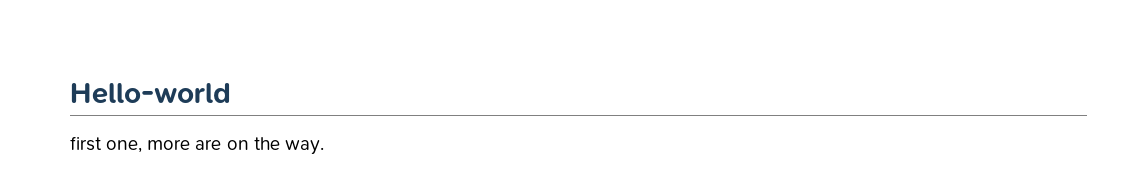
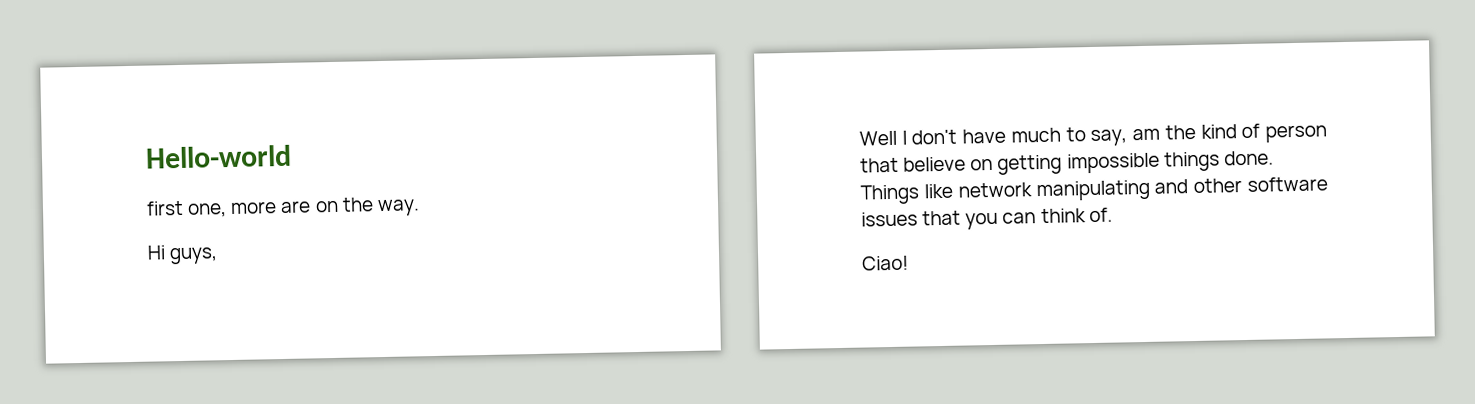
(324, 147) none -> [147,245,219,265] [859,123,1327,147] [860,150,1274,175] [860,176,1328,205] [861,207,1113,230] [862,255,909,271] // Hi guys, // Well I don't have much to say, am the kind of person that believe on getting impossible things done. Things like network manipulating and other software issues that you can think of. // Ciao!

